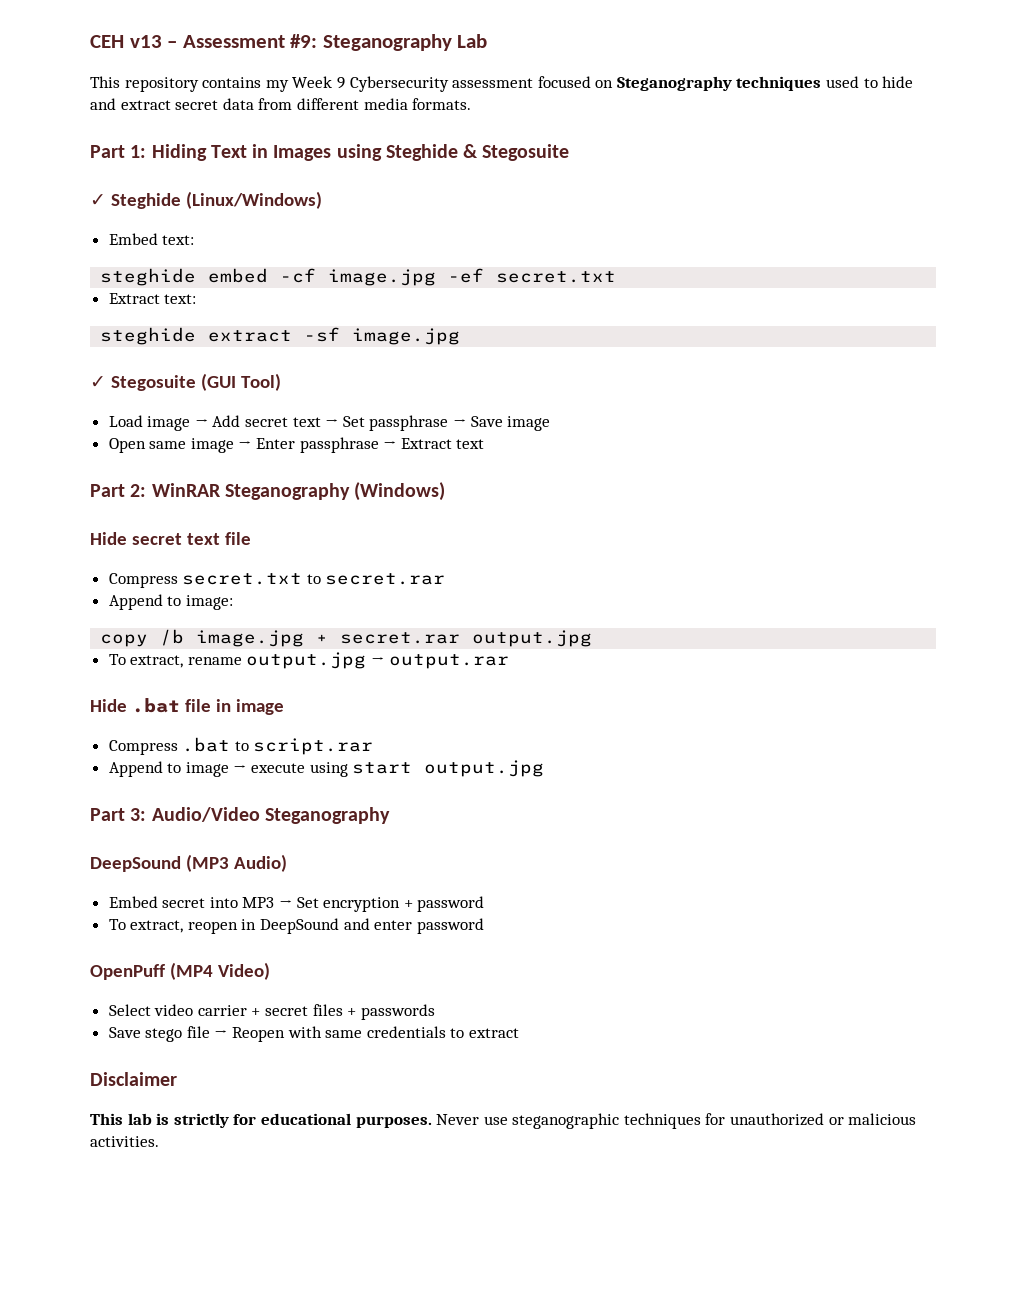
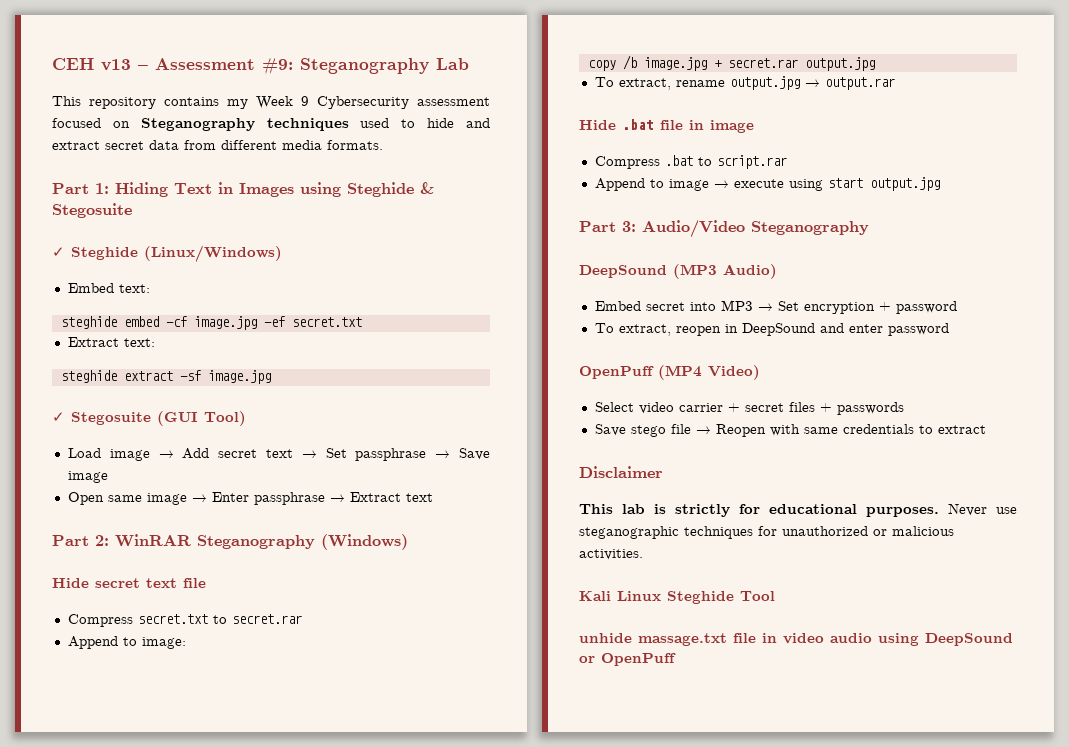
(159, 1141) none -> [579,591,775,604] [579,633,1013,646] [579,653,676,666] // Kali Linux Steghide Tool // unhide massage.txt file in video audio using DeepSound or OpenPuff

